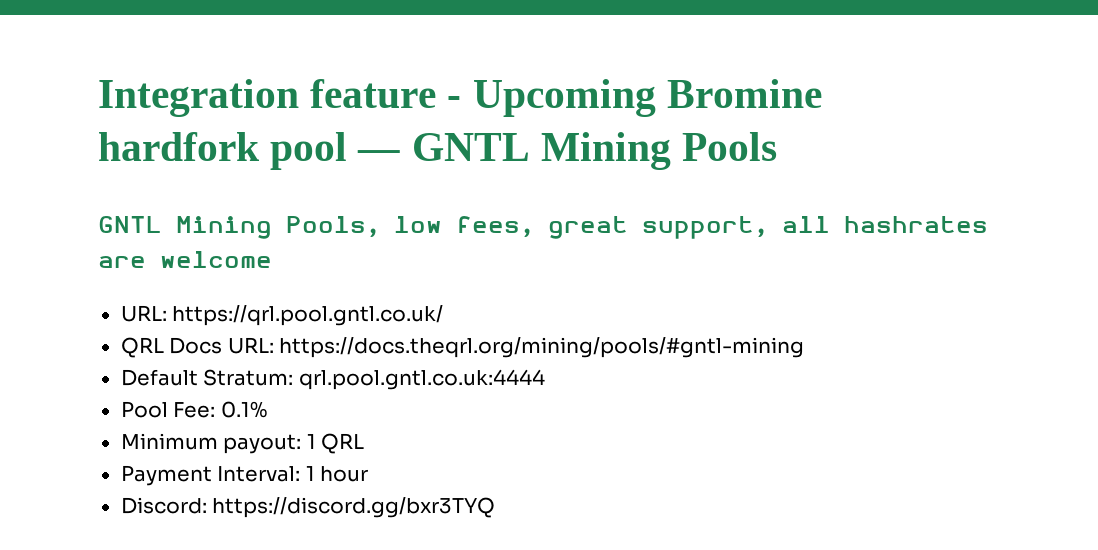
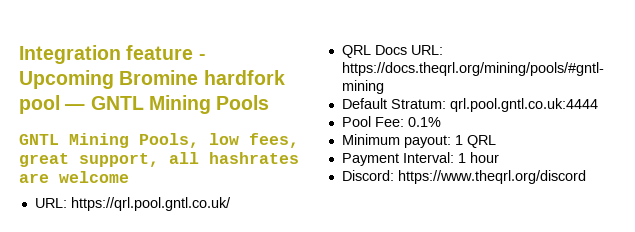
[212,497,496,518] https://discord.gg/bxr3TYQ -> [397,170,586,184] https://www.theqrl.org/discord

